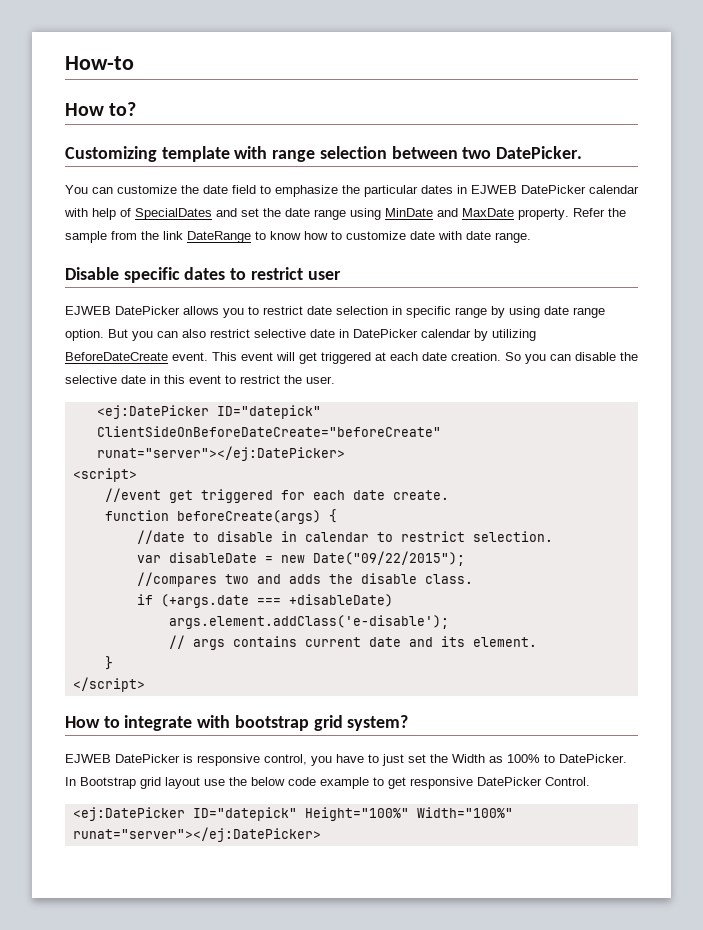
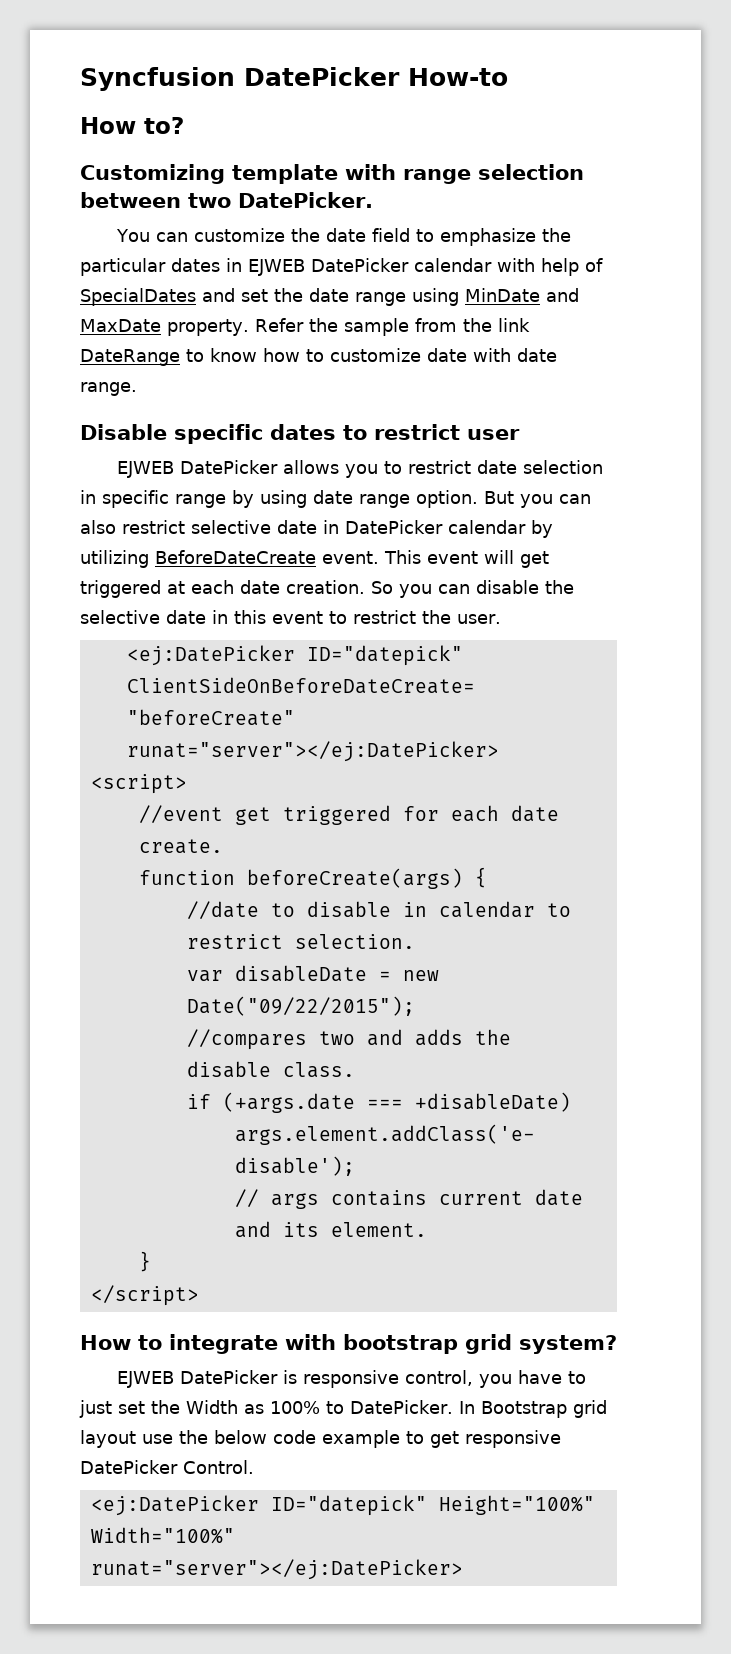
(65, 63) none -> [80,67,400,91] Syncfusion DatePicker

